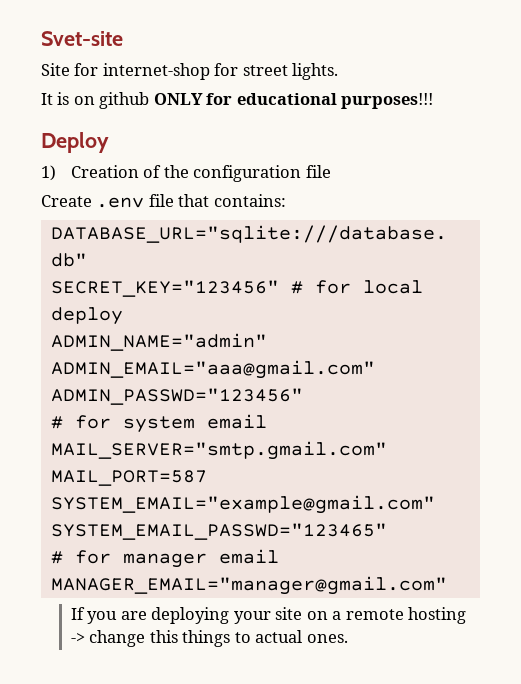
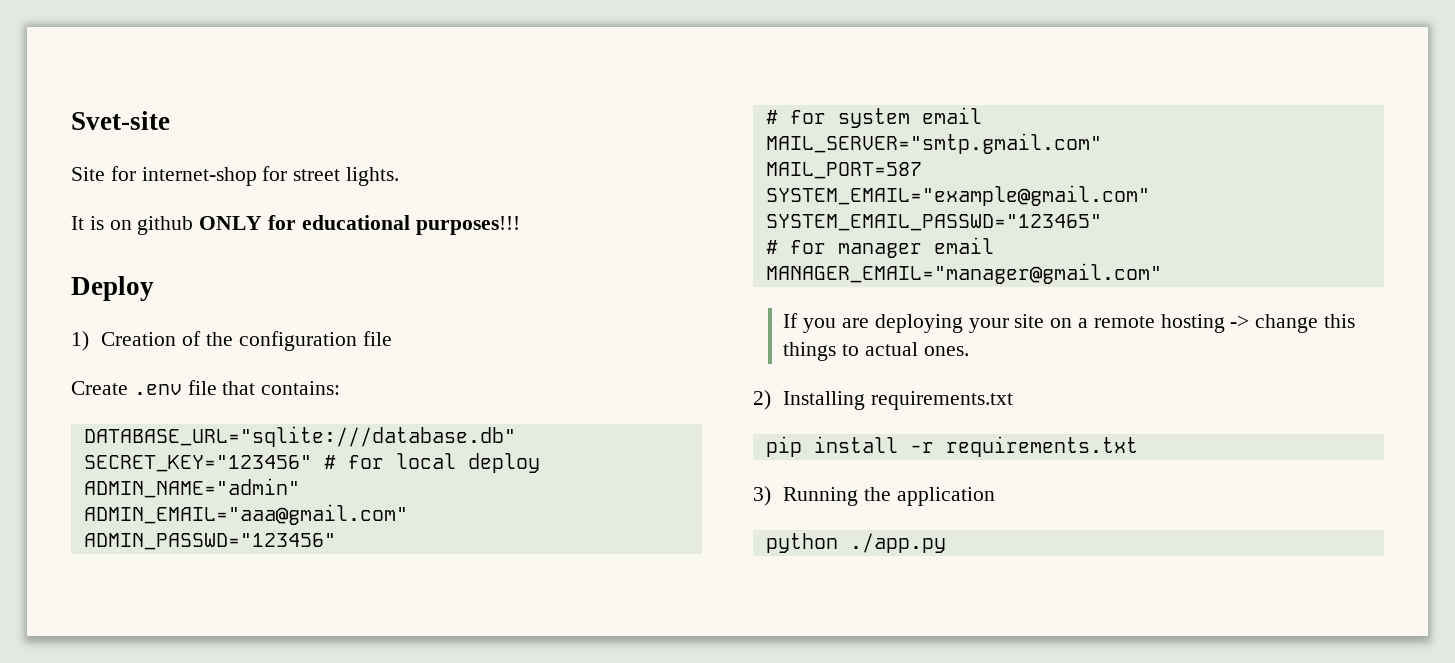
(348, 638) none -> [753,390,1014,410] [765,436,1138,457] [753,486,995,506] [765,533,946,553] // 2) Installing requirements.txt // pip install -r requirements.txt // 3) Running the application // python ./app.py

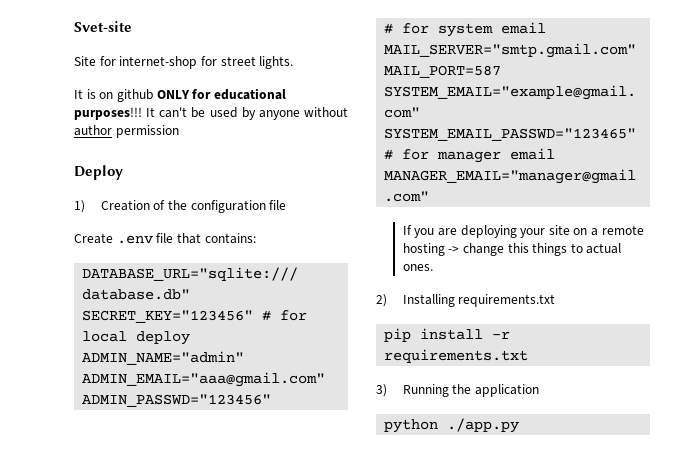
(520, 225) none -> [146,107,348,120] [74,125,179,138] It can't be used by anyone without author permission

